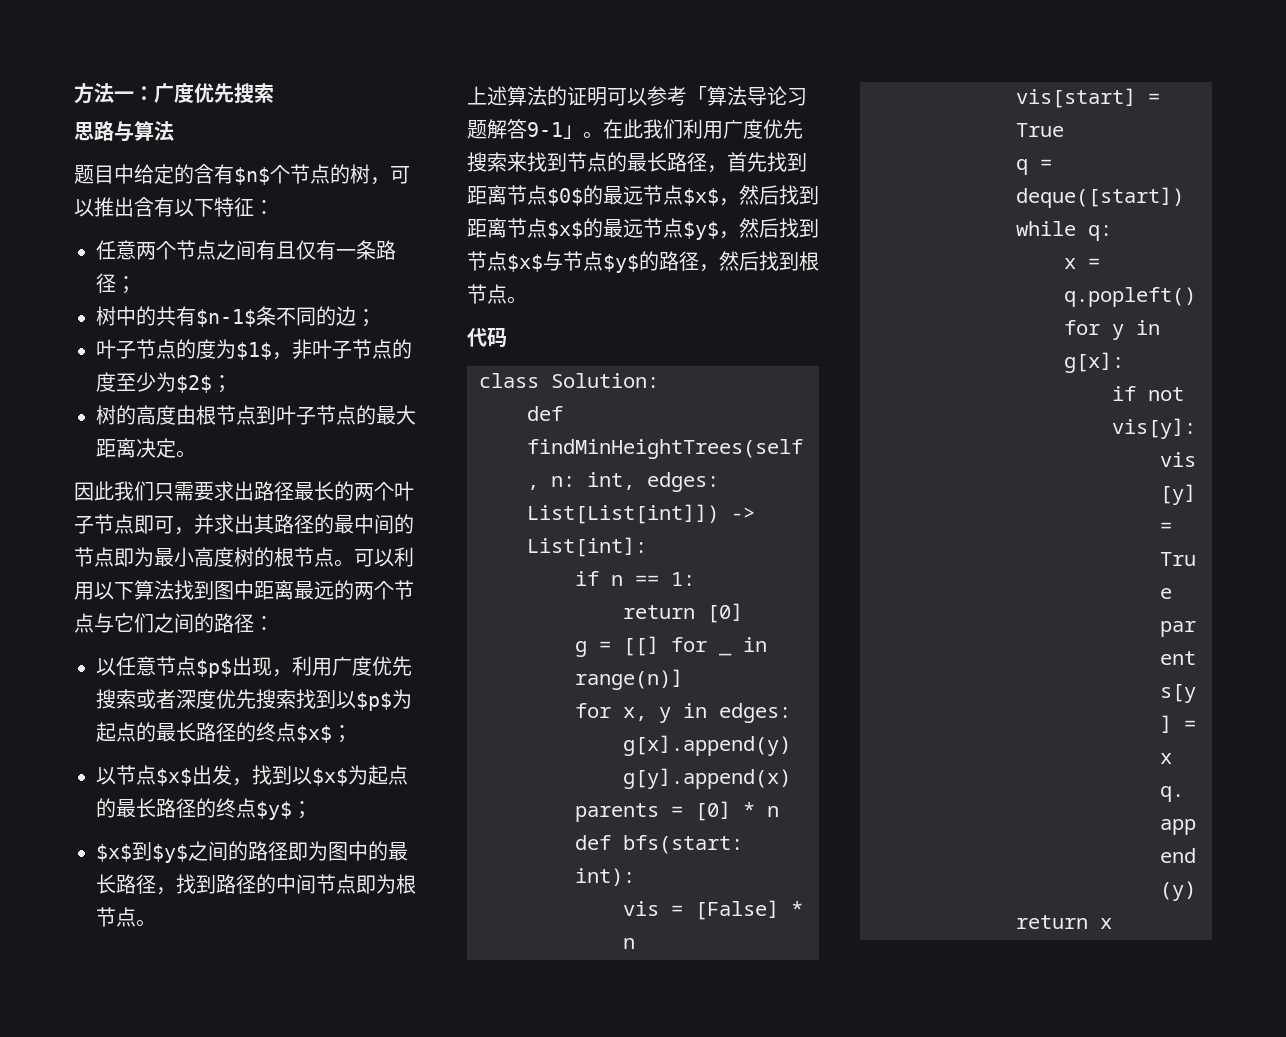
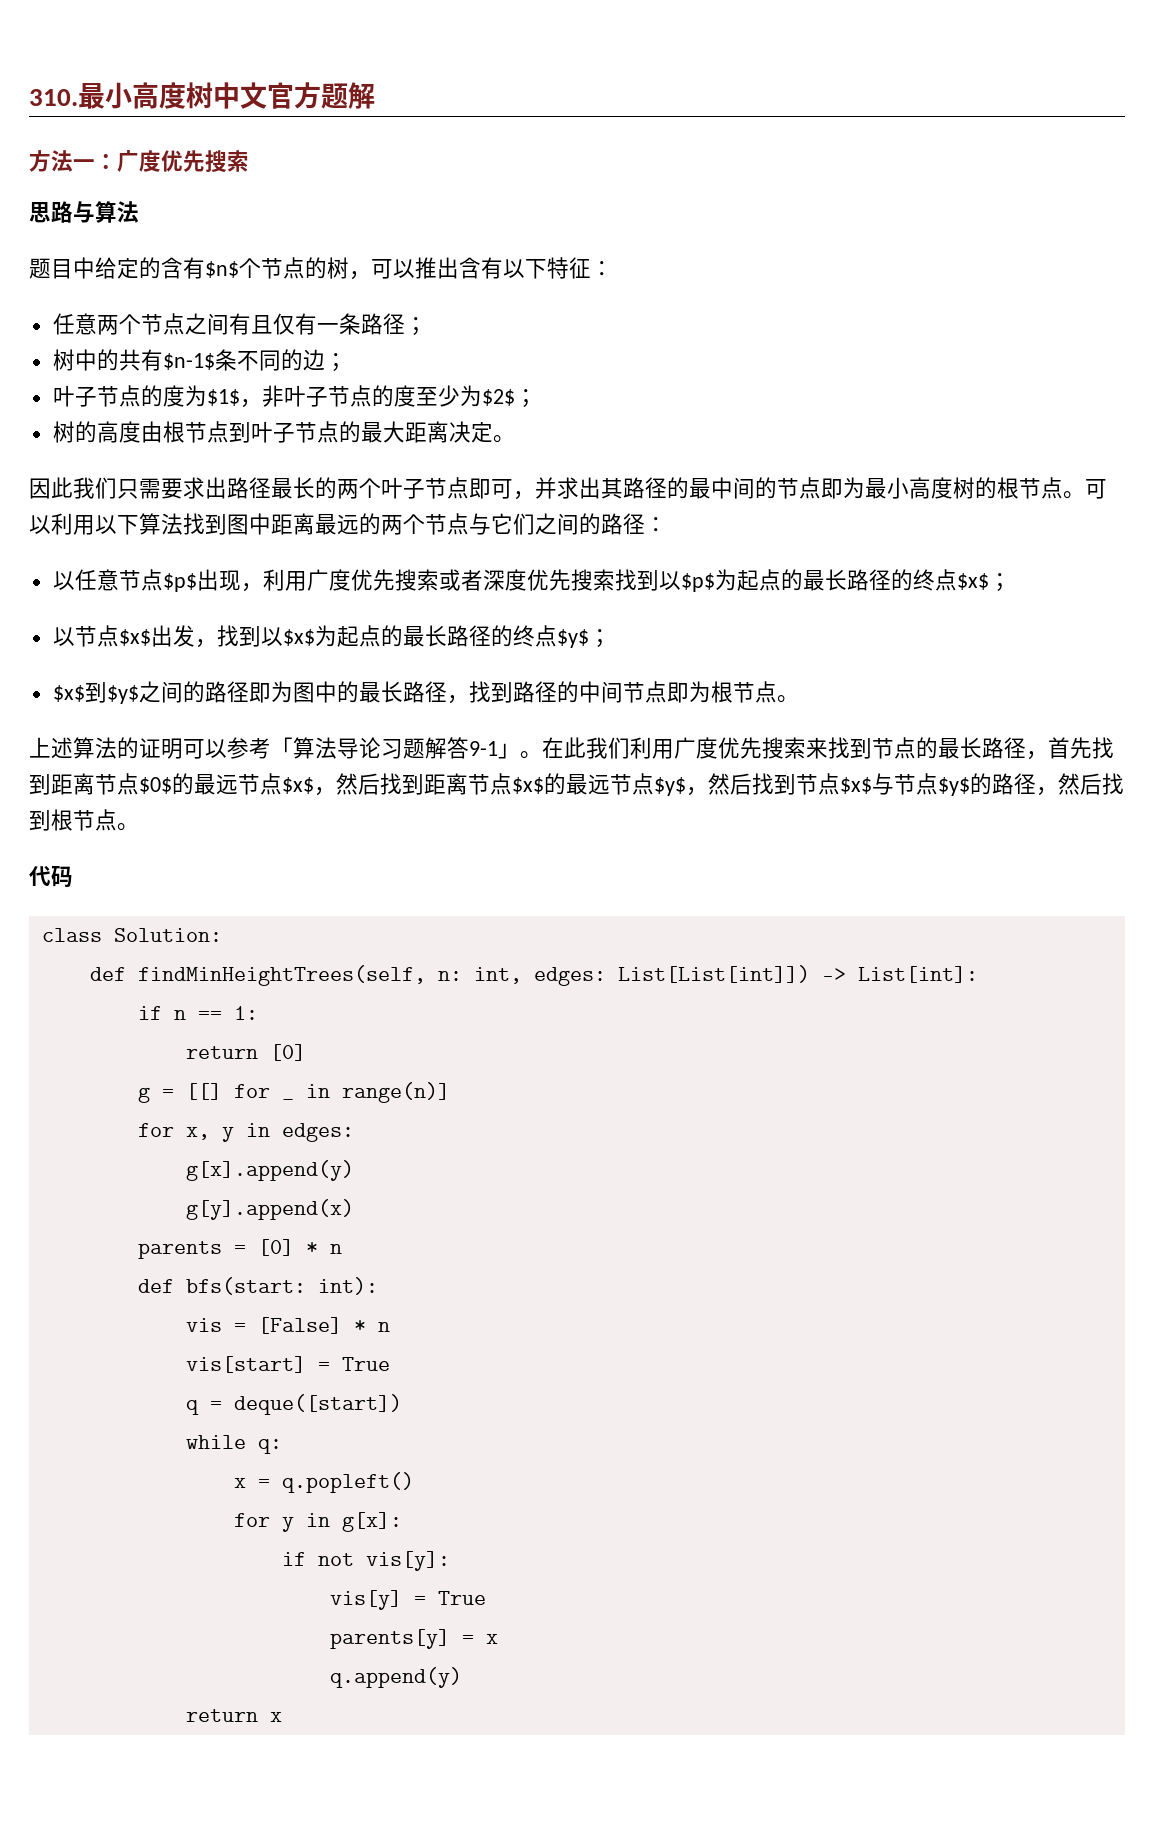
(74, 93) none -> [29,82,375,109] 310.最小高度树中文官方题解 //

